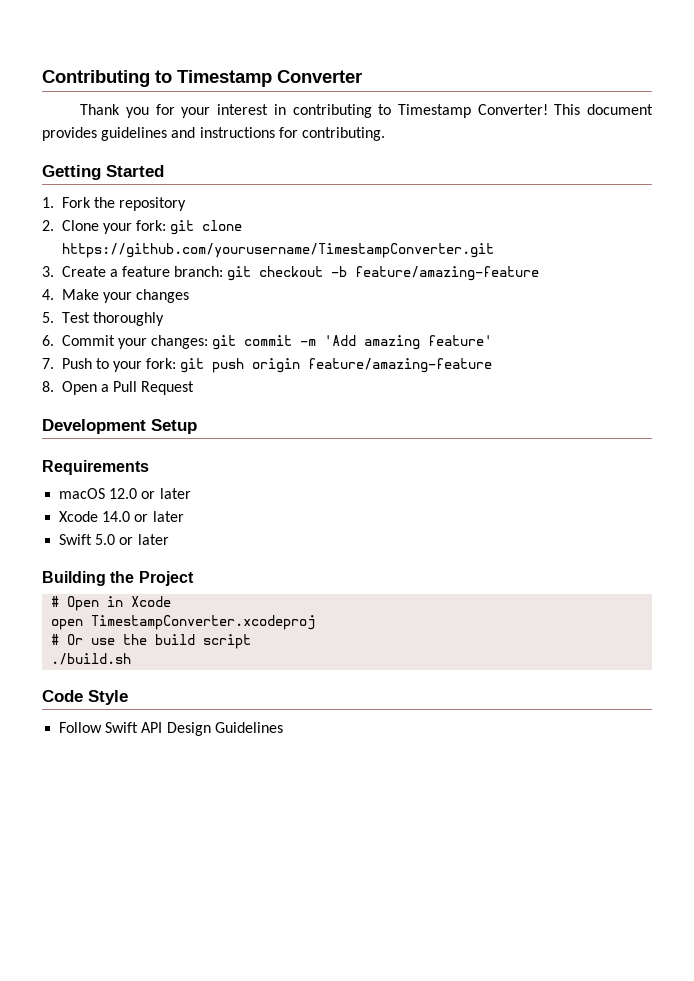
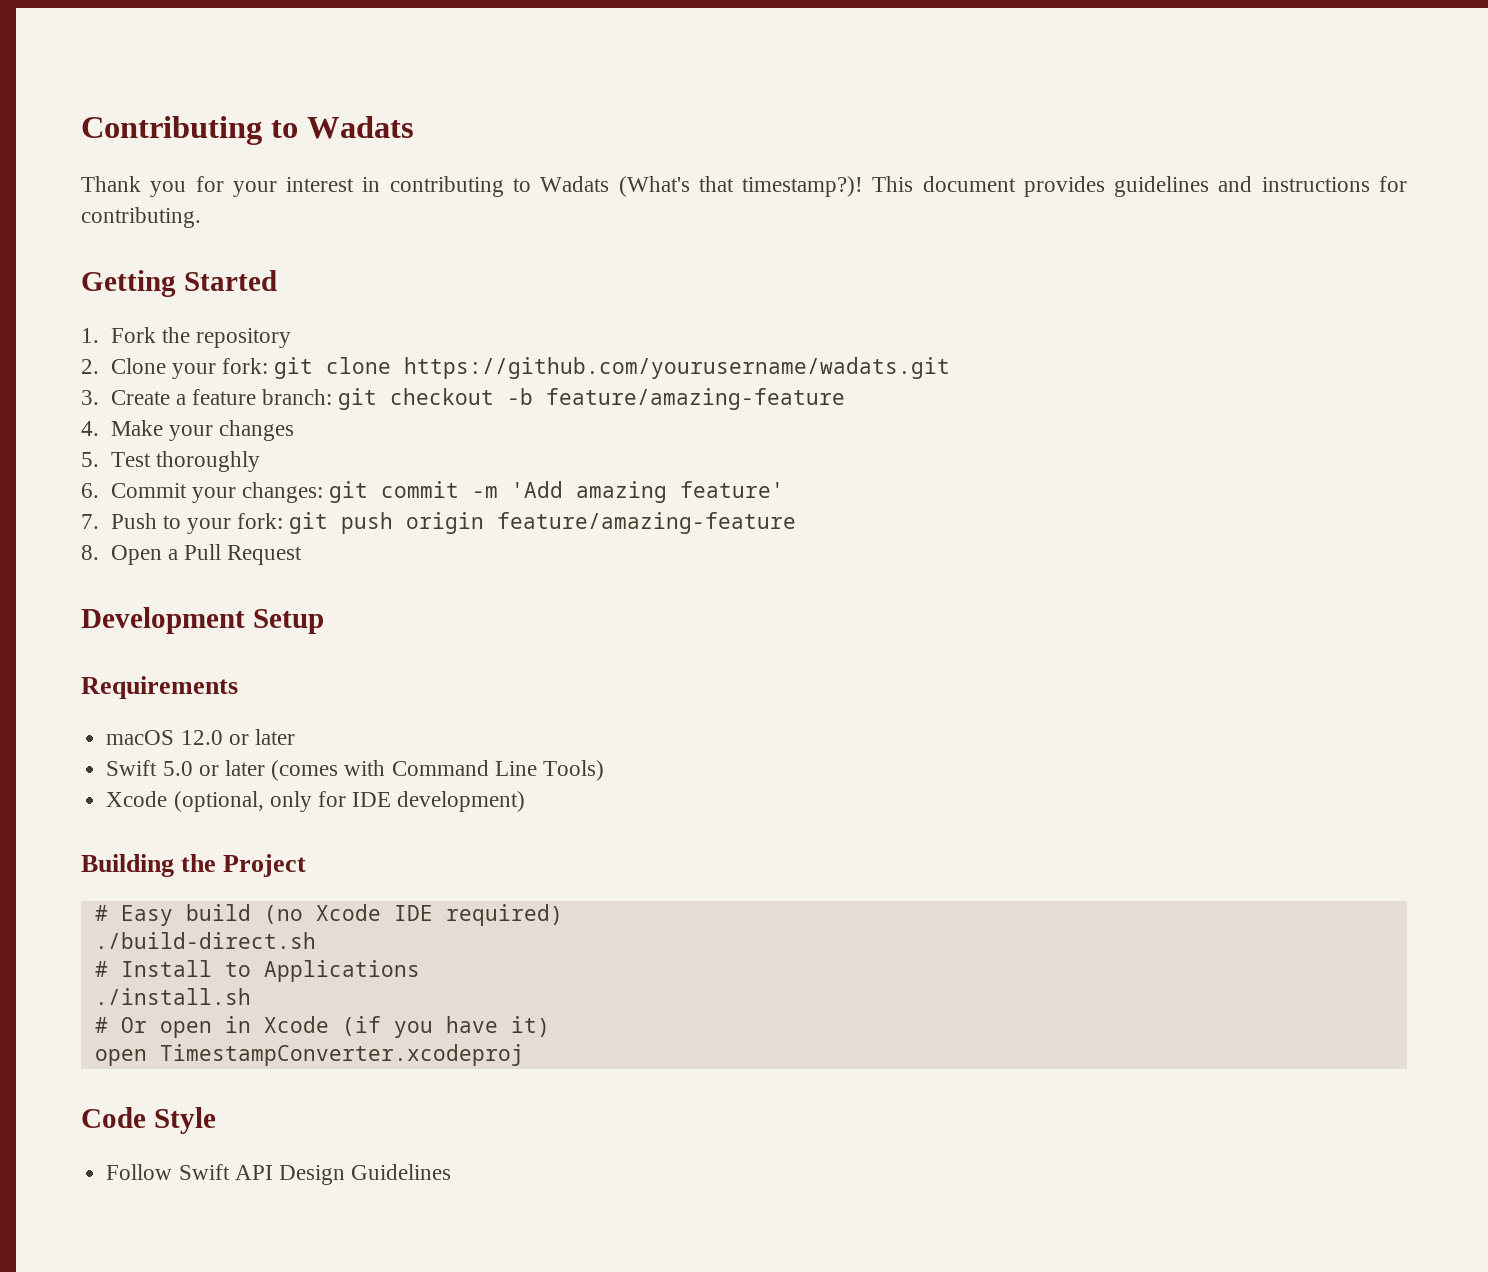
[177,70,362,87] Timestamp Converter -> [306,116,414,139] Wadats
[397,104,548,118] Timestamp Converter! -> [540,176,864,197] Wadats (What's that timestamp?)!
[61,243,494,258] https://github.com/yourusername/TimestampConverter.git -> [404,357,951,379] https://github.com/yourusername/wadats.git
[59,511,184,522] // Xcode 14.0 or later -> (295, 737) none
[42,571,194,586] [51,596,172,611] [51,615,316,630] [51,634,252,649] [51,653,132,665] // Building the Project // # Open in Xcode // open TimestampConverter.xcodeproj // # Or use the build script // ./build.sh -> [271,760,604,781] [106,791,526,812] [81,854,307,877] [94,904,563,926] [94,932,316,949] [94,960,420,982] [94,988,251,1005] [94,1016,550,1038] [94,1044,524,1066] (comes with Command Line Tools) // Xcode (optional, only for IDE development) // Building the Project // # Easy build (no Xcode IDE required) // ./build-direct.sh // # Install to Applications // ./install.sh // # Or open in Xcode (if you have it) // open TimestampConverter.xcodeproj

